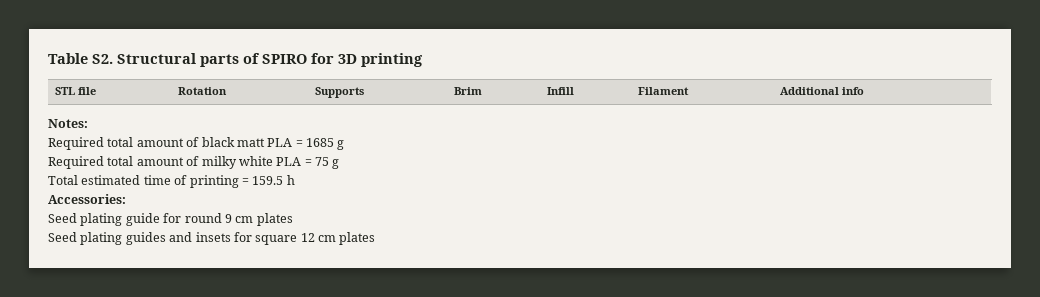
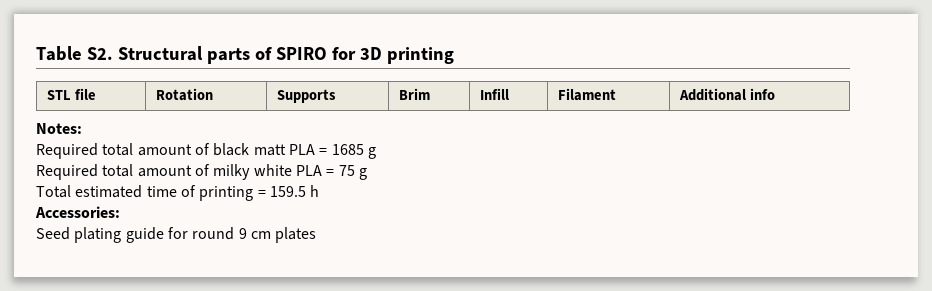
[48,232,376,245] // Seed plating guides and insets for square 12 cm plates -> (317, 235) none

